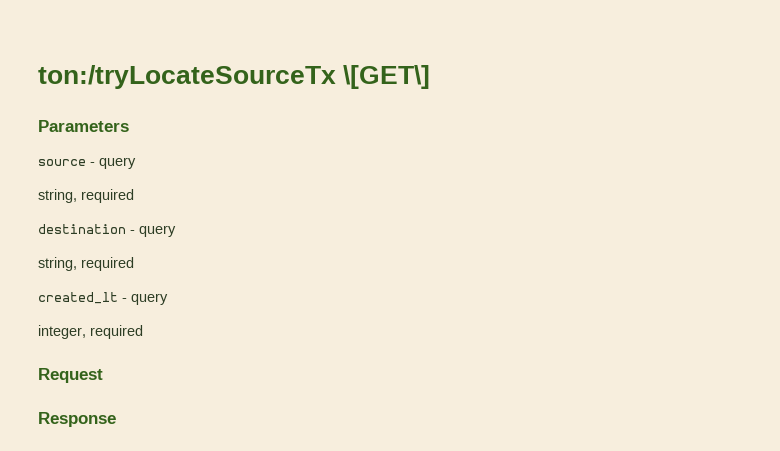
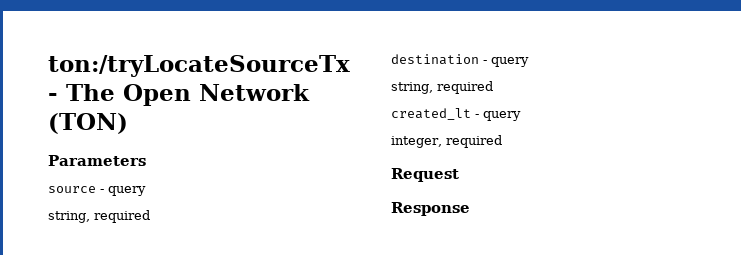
[343,65,431,89] \[GET\] -> [48,84,310,106] [48,113,128,134] - The Open Network (TON)

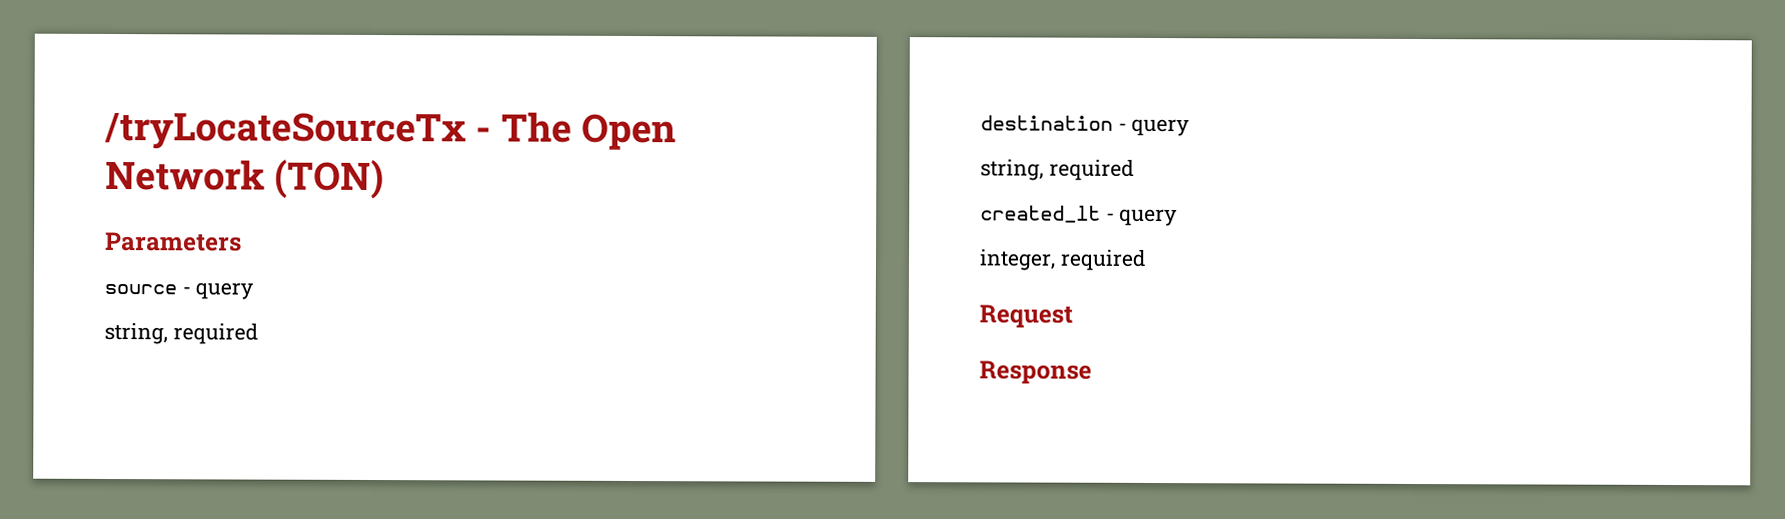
[48,55,350,77] ton:/tryLocateSourceTx -> [104,111,466,151] /tryLocateSourceTx

